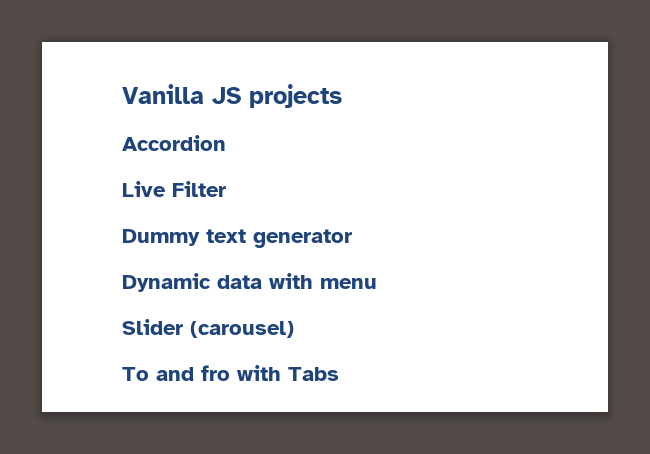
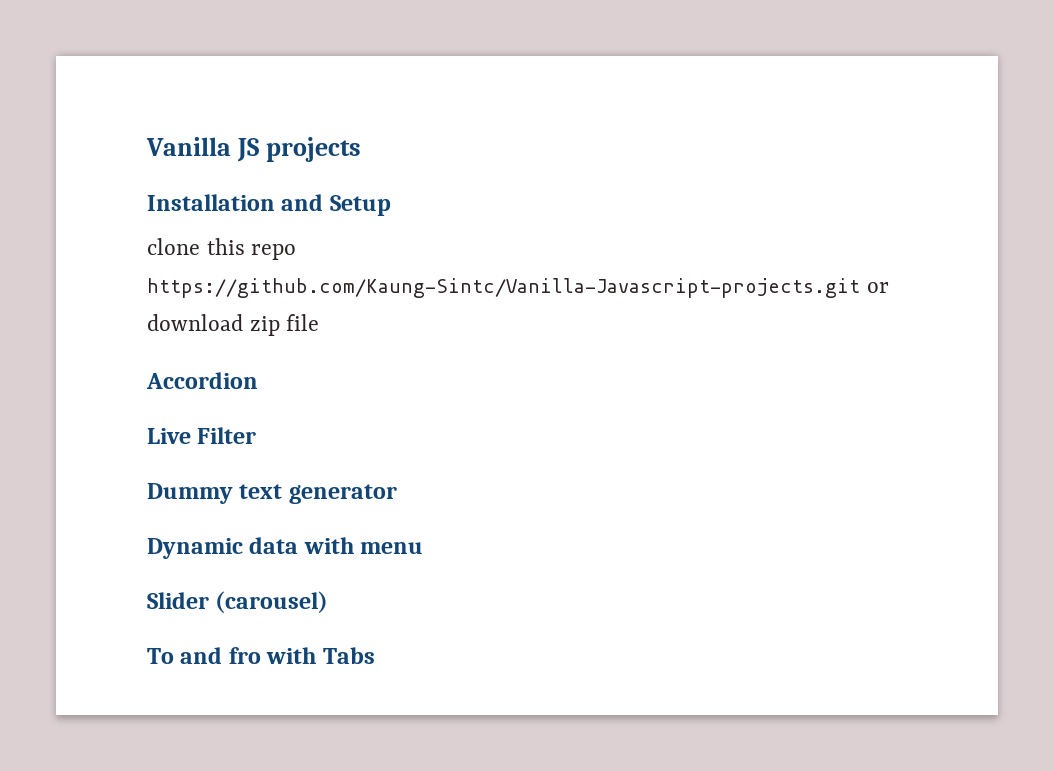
(342, 96) none -> [147,194,391,216] [147,238,297,260] [147,278,889,298] [147,314,320,336] // Installation and Setup // clone this repo https://github.com/Kaung-Sintc/Vanilla-Javascript-projects.git or download zip file

